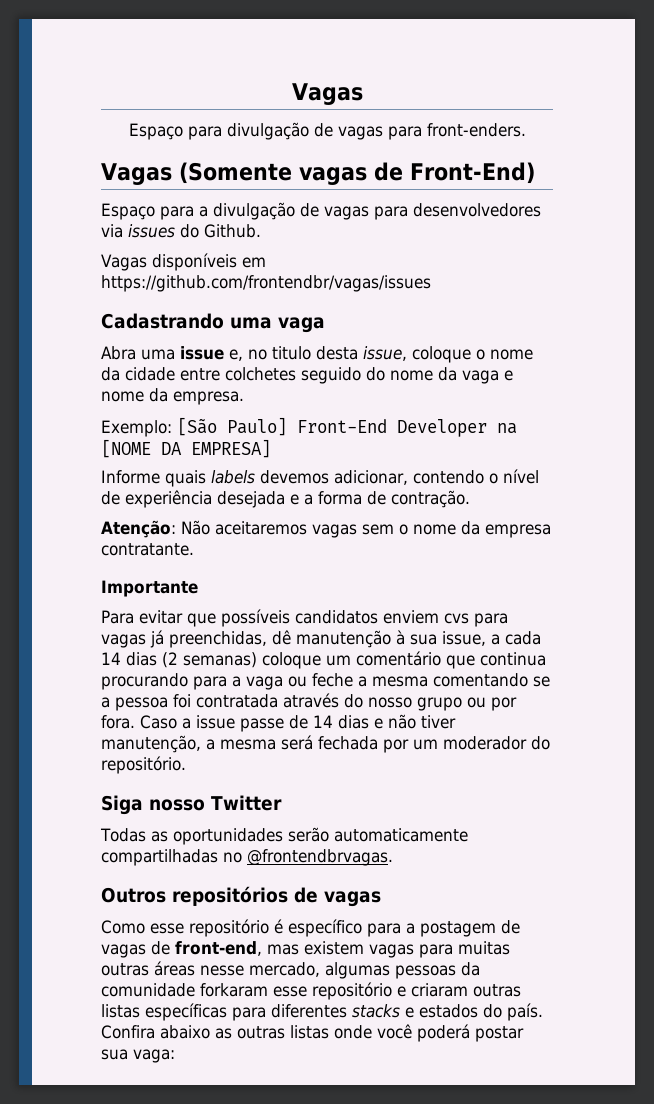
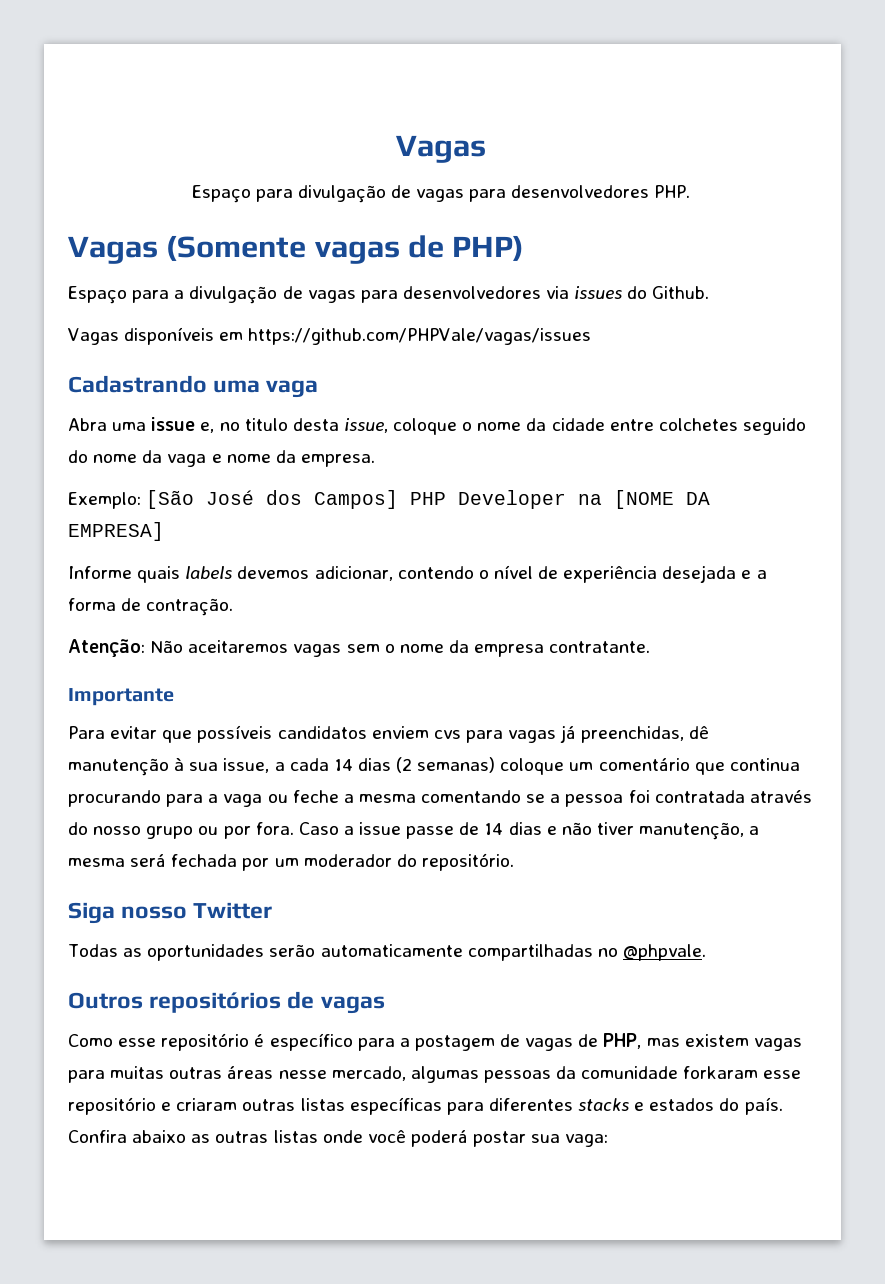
[426,123,526,137] front-enders. -> [511,185,691,198] desenvolvedores PHP.
[409,162,535,184] Front-End) -> [452,235,525,261] PHP)
[101,275,431,292] https://github.com/frontendbr/vagas/issues -> [248,328,592,345] https://github.com/PHPVale/vagas/issues
[227,417,387,436] Paulo] Front-End -> [206,490,447,509] José dos Campos] PHP
[247,849,393,866] @frontendbrvagas. -> [622,944,706,961] @phpvale.
[175,941,262,956] front-end, -> [603,1033,642,1049] PHP,

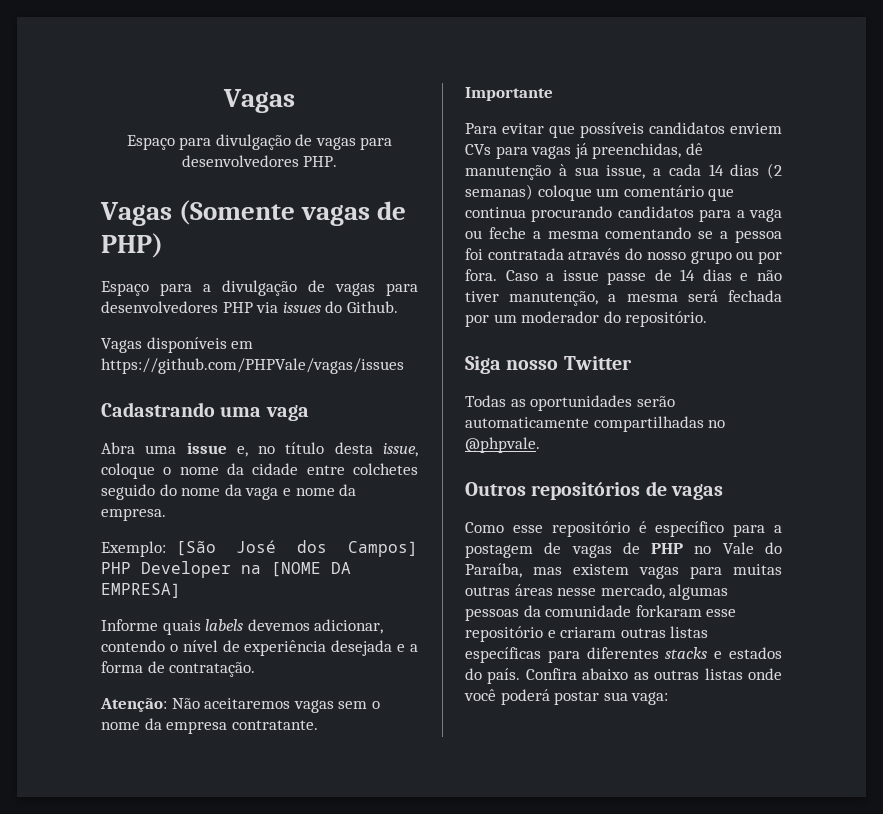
(541, 292) none -> [222,302,253,313] PHP
[244,418,288,431] titulo -> [285,442,325,454] título
[146,598,234,616] contração. -> [169,662,256,677] contratação.
[433,730,461,739] cvs -> [465,144,491,155] CVs
(161, 798) none -> [617,206,694,218] candidatos
[603,1033,642,1049] PHP, -> [651,542,782,554] [465,563,522,578] PHP no Vale do Paraíba,

